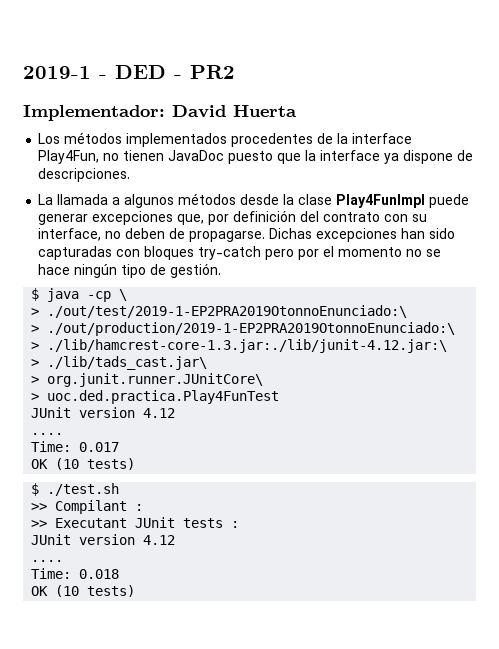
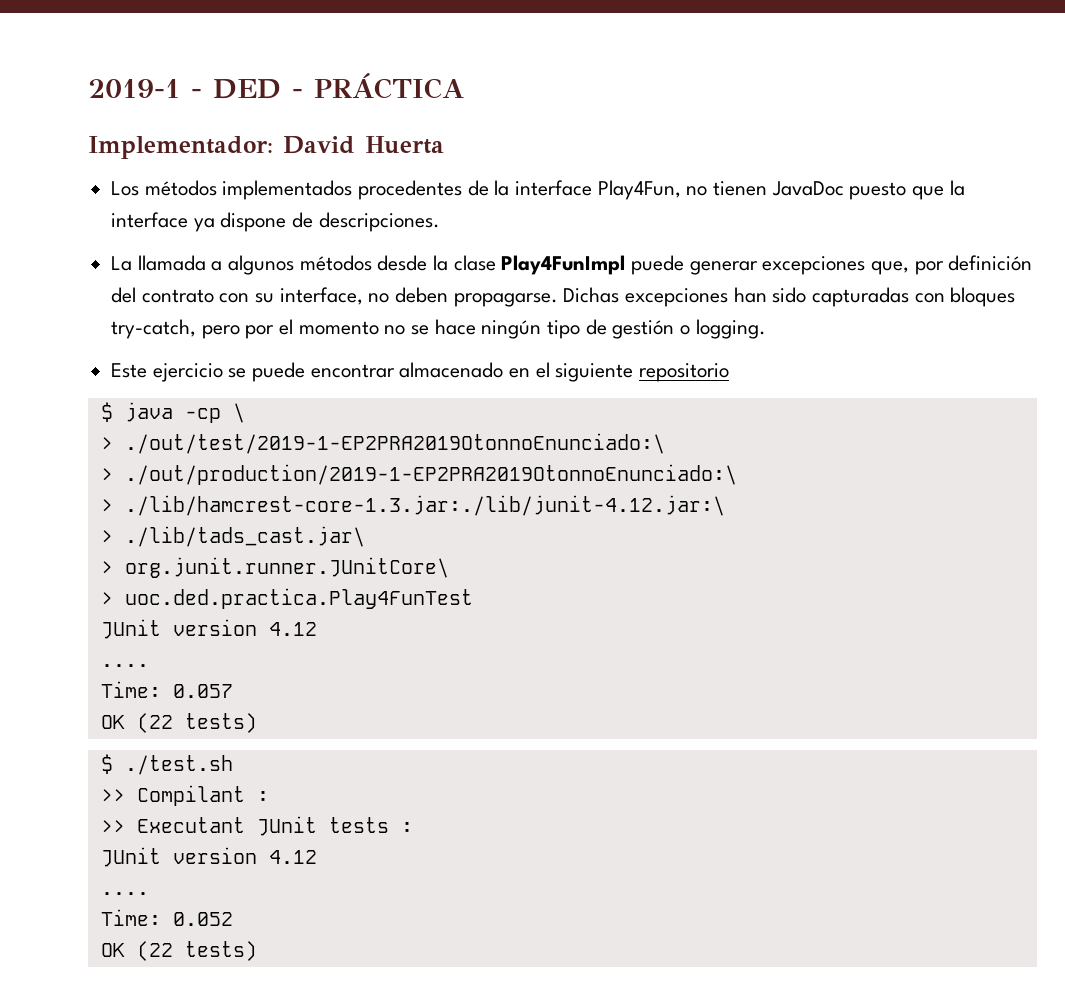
[190,65,235,79] PR2 -> [314,73,464,99] PRÁCTICA
[169,228,186,239] de -> (449, 295) none
[198,246,262,260] try-catch -> [111,319,197,339] try-catch,
[170,263,222,278] gestión. -> [612,319,766,339] [111,362,730,382] gestión o logging. // Este ejercicio se puede encontrar almacenado en el siguiente repositorio
[79,442,120,452] [31,458,80,470] 0.017 // OK (10 -> [172,684,233,698] [100,713,173,733] 0.057 // OK (22
[79,569,120,579] [31,585,80,597] 0.018 // OK (10 -> [172,912,233,926] [100,941,173,961] 0.052 // OK (22

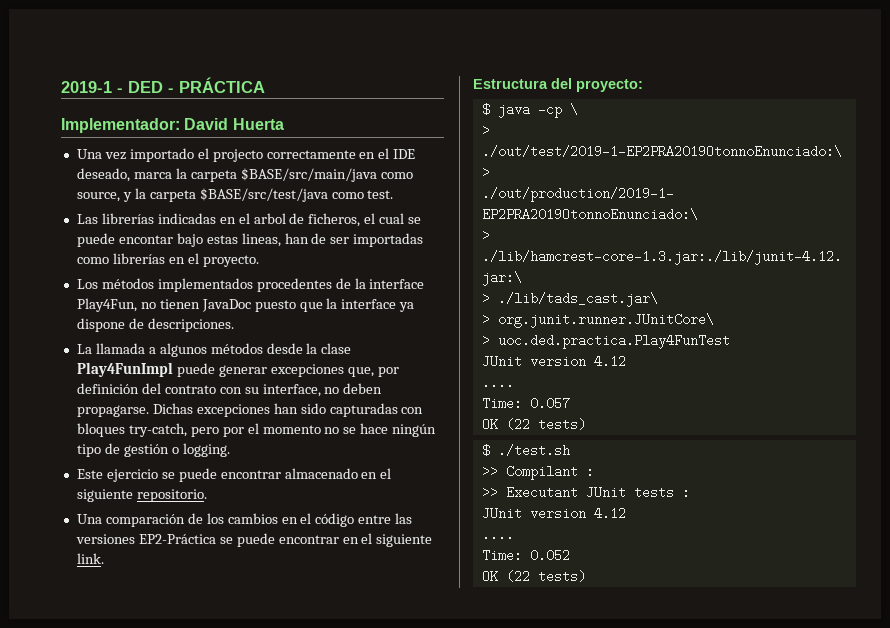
(444, 145) none -> [76,148,416,162] [76,168,413,182] [76,188,394,202] [76,213,422,227] [76,233,424,247] [76,253,259,267] // Una vez importado el projecto correctamente en el IDE deseado, marca la carpeta $BASE/src/main/java como source, y la carpeta $BASE/src/test/java como test. // Las librerías indicadas en el arbol de ficheros, el cual se puede encontar bajo estas lineas, han de ser importadas como librerías en el proyecto.
[639,363,730,382] repositorio -> [136,489,207,502] [76,513,413,527] [75,533,433,547] [76,553,104,564] [473,78,643,92] repositorio. // Una comparación de los cambios en el código entre las versiones EP2-Práctica se puede encontrar en el siguiente link. // Estructura del proyecto:

